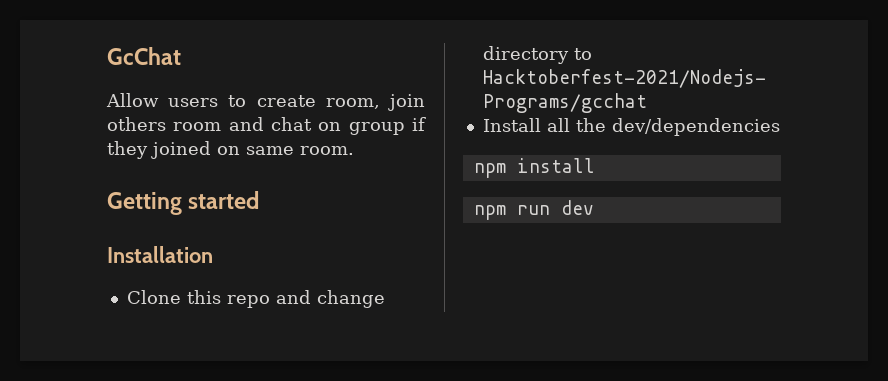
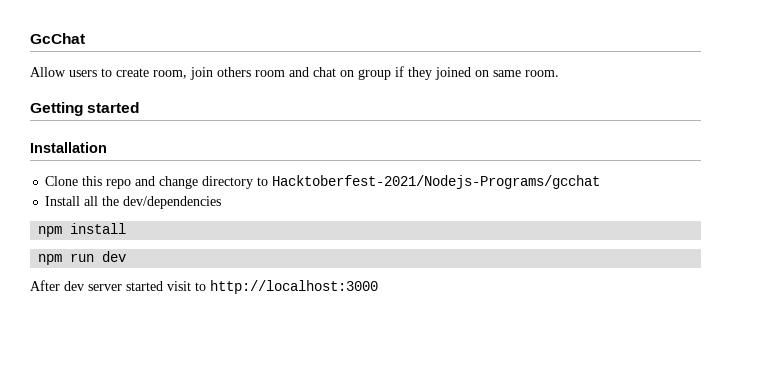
(594, 207) none -> [30,280,378,294] // After dev server started visit to http://localhost:3000

